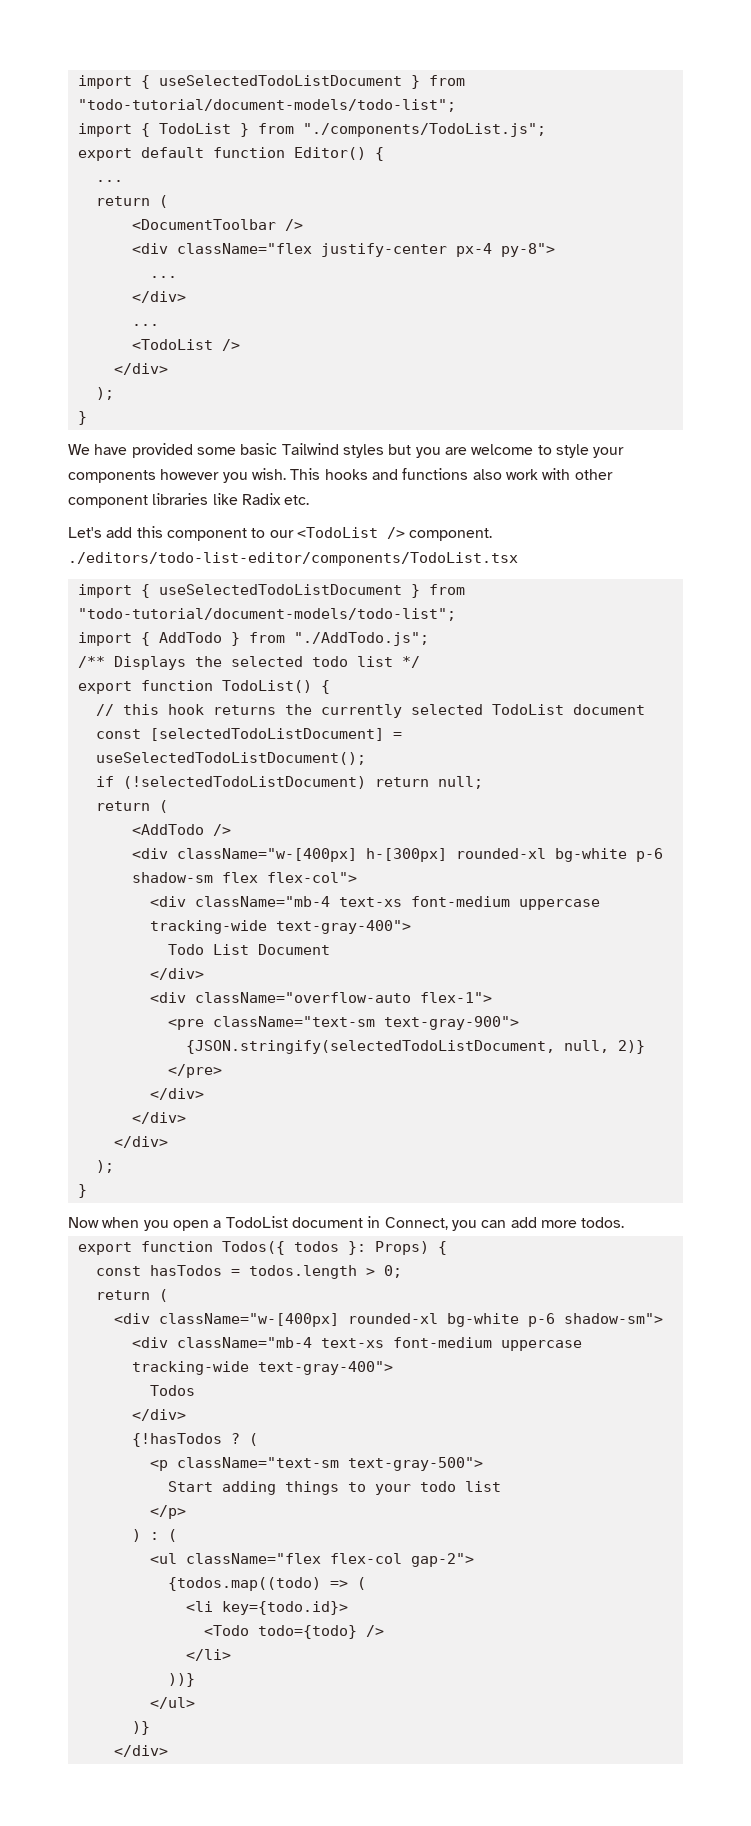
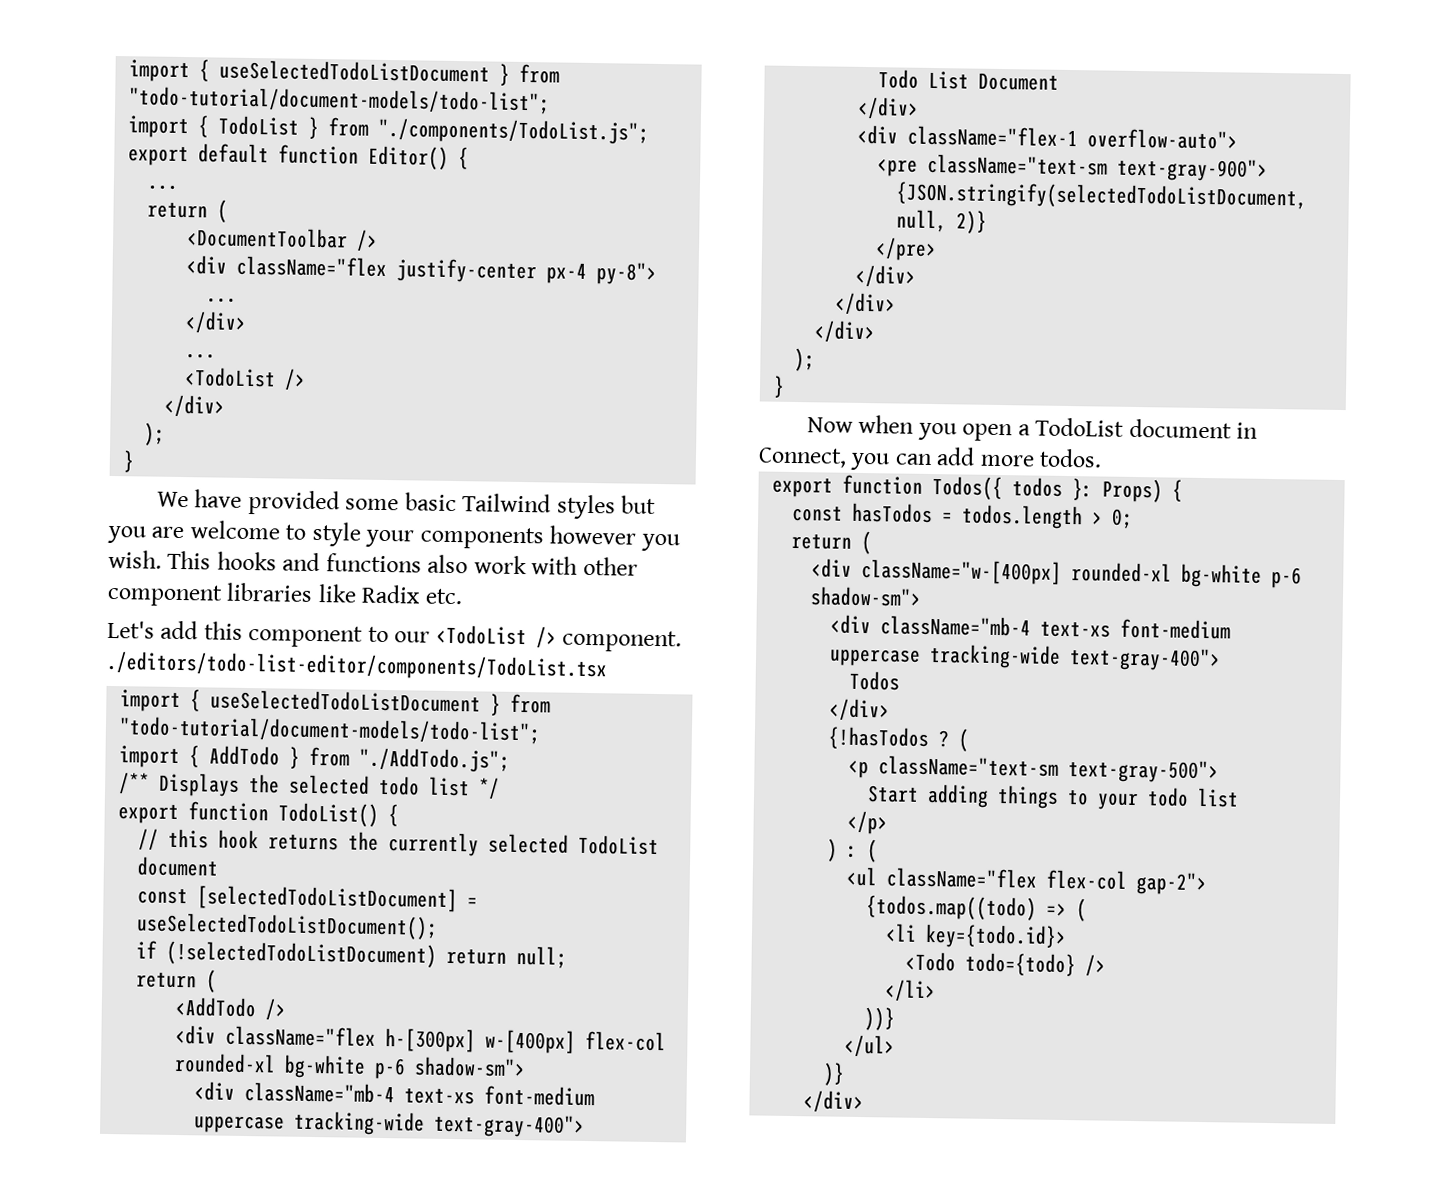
[176,848,663,862] [131,872,357,883] className="w-[400px] h-[300px] rounded-xl bg-white p-6 shadow-sm flex flex-col"> -> [225,1025,667,1054] [174,1052,527,1080] className="flex h-[300px] w-[400px] flex-col rounded-xl bg-white p-6 shadow-sm">
[194,992,492,1003] className="overflow-auto flex-1"> -> [907,125,1239,150] className="flex-1 overflow-auto">

